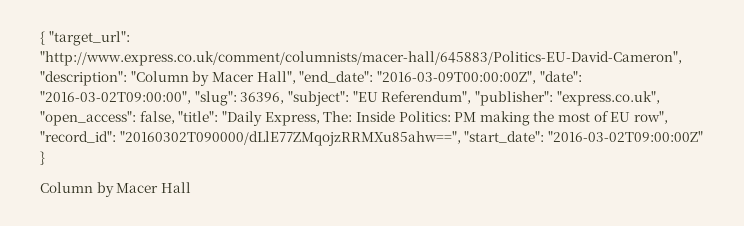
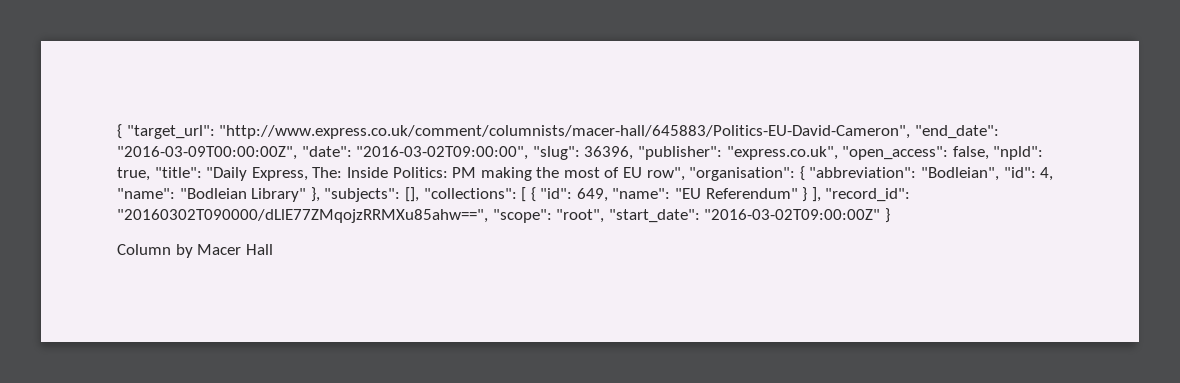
[40,71,296,86] "description": "Column by Macer Hall", -> (911, 132) none
[287,91,472,106] "subject": "EU Referendum", -> (634, 153) none
(175, 117) none -> [993,146,1044,160] [117,167,150,181] "npld": true,
[40,131,461,146] "record_id": "20160302T090000/dLlE77ZMqojzRRMXu85ahw==", -> [689,166,1054,181] [117,187,911,202] [117,209,605,223] "organisation": { "abbreviation": "Bodleian", "id": 4, "name": "Bodleian Library" }, "subjects": [], "collections": [ { "id": 649, "name": "EU Referendum" } ], "record_id": "20160302T090000/dLlE77ZMqojzRRMXu85ahw==", "scope": "root",

